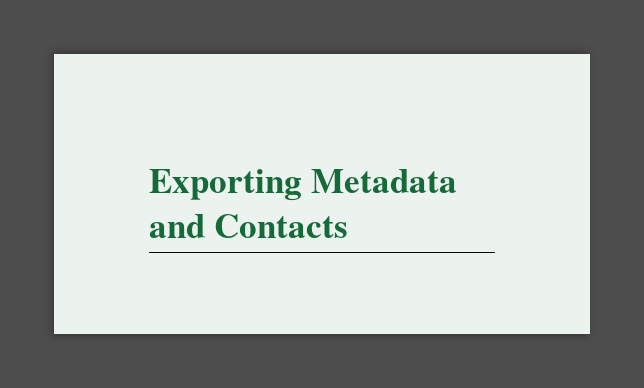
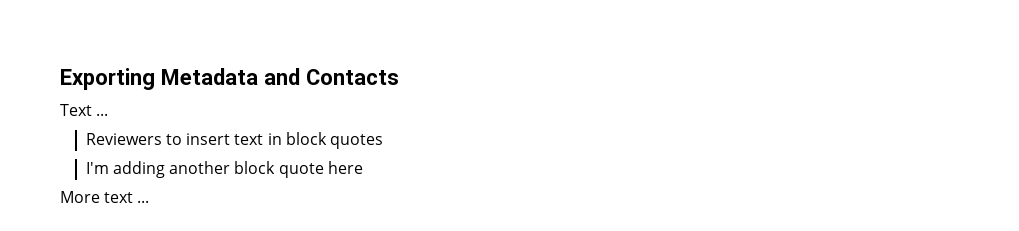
(349, 226) none -> [60,104,109,116] [85,132,383,149] [85,161,363,178] [60,191,150,203] // Text ... // Reviewers to insert text in block quotes // I'm adding another block quote here // More text ...

